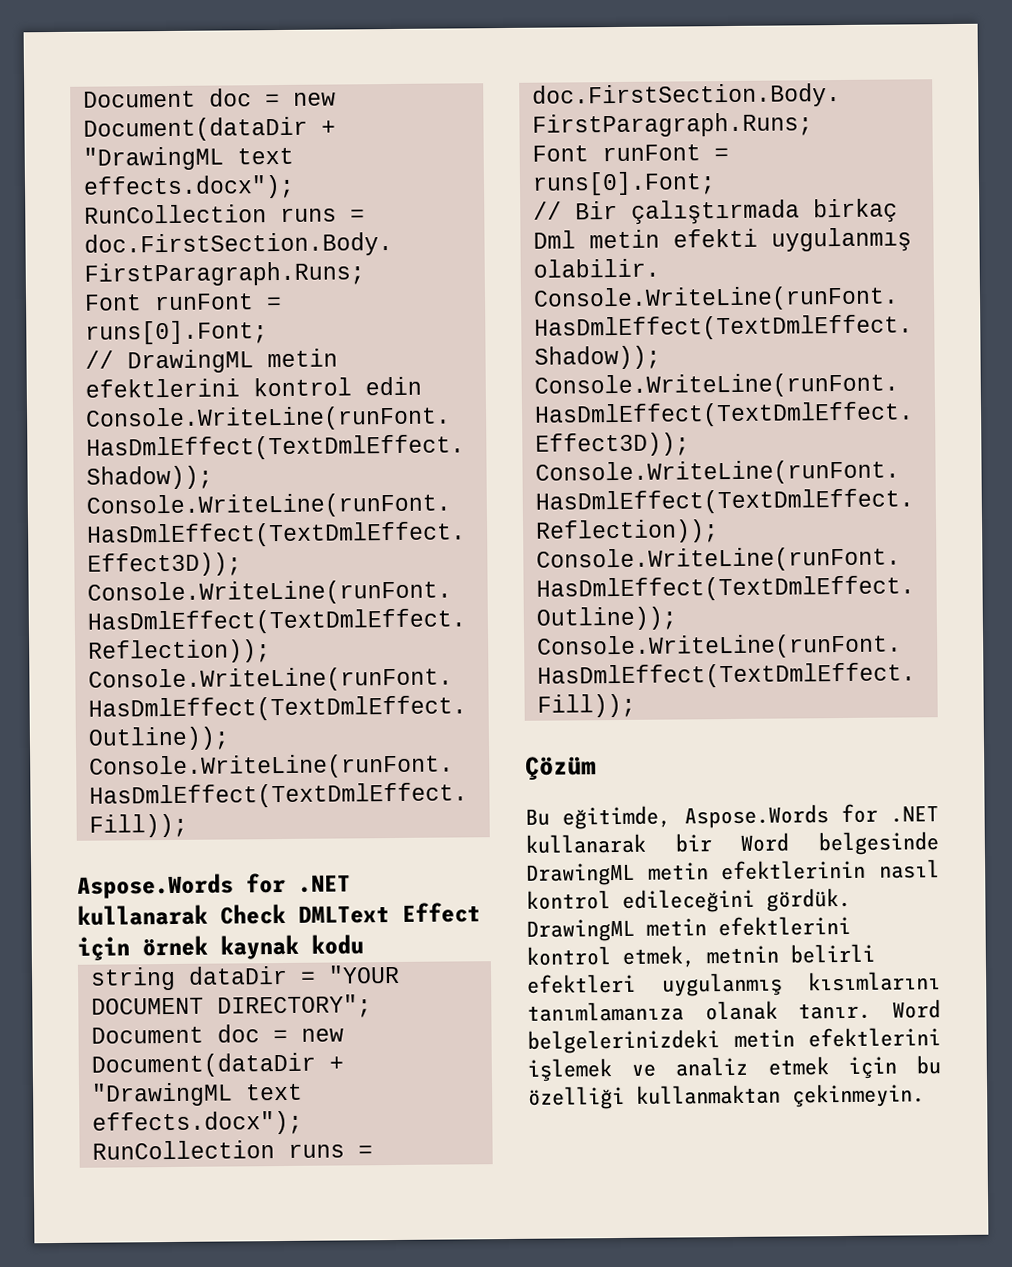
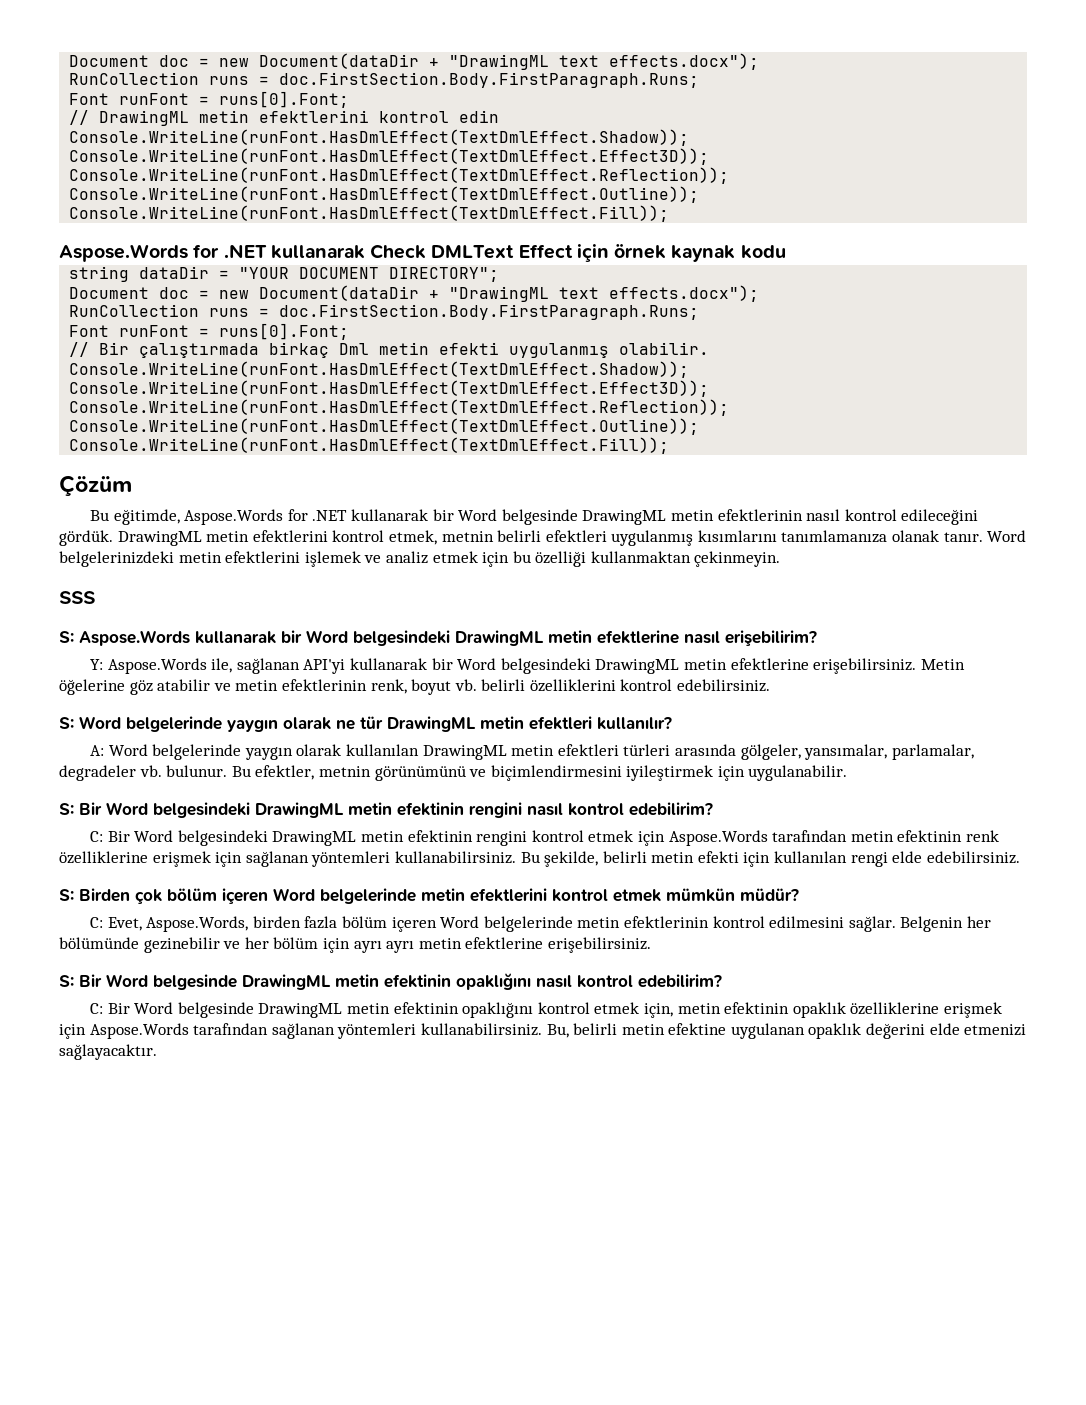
(925, 1095) none -> [59,591,95,604] [59,630,817,646] [90,658,965,674] [59,679,771,695] [59,716,672,732] [90,744,974,760] [59,765,848,781] [59,802,713,818] [90,830,999,846] [59,851,1020,867] [59,888,799,904] [90,916,991,932] [59,937,651,953] [59,973,722,990] [90,1002,1002,1018] [59,1023,1027,1039] [59,1044,157,1060] // SSS // S: Aspose.Words kullanarak bir Word belgesindeki DrawingML metin efektlerine nasıl erişebilirim? // Y: Aspose.Words ile, sağlanan API'yi kullanarak bir Word belgesindeki DrawingML metin efektlerine erişebilirsiniz. Metin öğelerine göz atabilir ve metin efektlerinin renk, boyut vb. belirli özelliklerini kontrol edebilirsiniz. // S: Word belgelerinde yaygın olarak ne tür DrawingML metin efektleri kullanılır? // A: Word belgelerinde yaygın olarak kullanılan DrawingML metin efektleri türleri arasında gölgeler, yansımalar, parlamalar, degradeler vb. bulunur. Bu efektler, metnin görünümünü ve biçimlendirmesini iyileştirmek için uygulanabilir. // S: Bir Word belgesindeki DrawingML metin efektinin rengini nasıl kontrol edebilirim? // C: Bir Word belgesindeki DrawingML metin efektinin rengini kontrol etmek için Aspose.Words tarafından metin efektinin renk özelliklerine erişmek için sağlanan yöntemleri kullanabilirsiniz. Bu şekilde, belirli metin efekti için kullanılan rengi elde edebilirsiniz. // S: Birden çok bölüm içeren Word belgelerinde metin efektlerini kontrol etmek mümkün müdür? // C: Evet, Aspose.Words, birden fazla bölüm içeren Word belgelerinde metin efektlerinin kontrol edilmesini sağlar. Belgenin her bölümünde gezinebilir ve her bölüm için ayrı ayrı metin efektlerine erişebilirsiniz. // S: Bir Word belgesinde DrawingML metin efektinin opaklığını nasıl kontrol edebilirim? // C: Bir Word belgesinde DrawingML metin efektinin opaklığını kontrol etmek için, metin efektinin opaklık özelliklerine erişmek için Aspose.Words tarafından sağlanan yöntemleri kullanabilirsiniz. Bu, belirli metin efektine uygulanan opaklık değerini elde etmenizi sağlayacaktır.

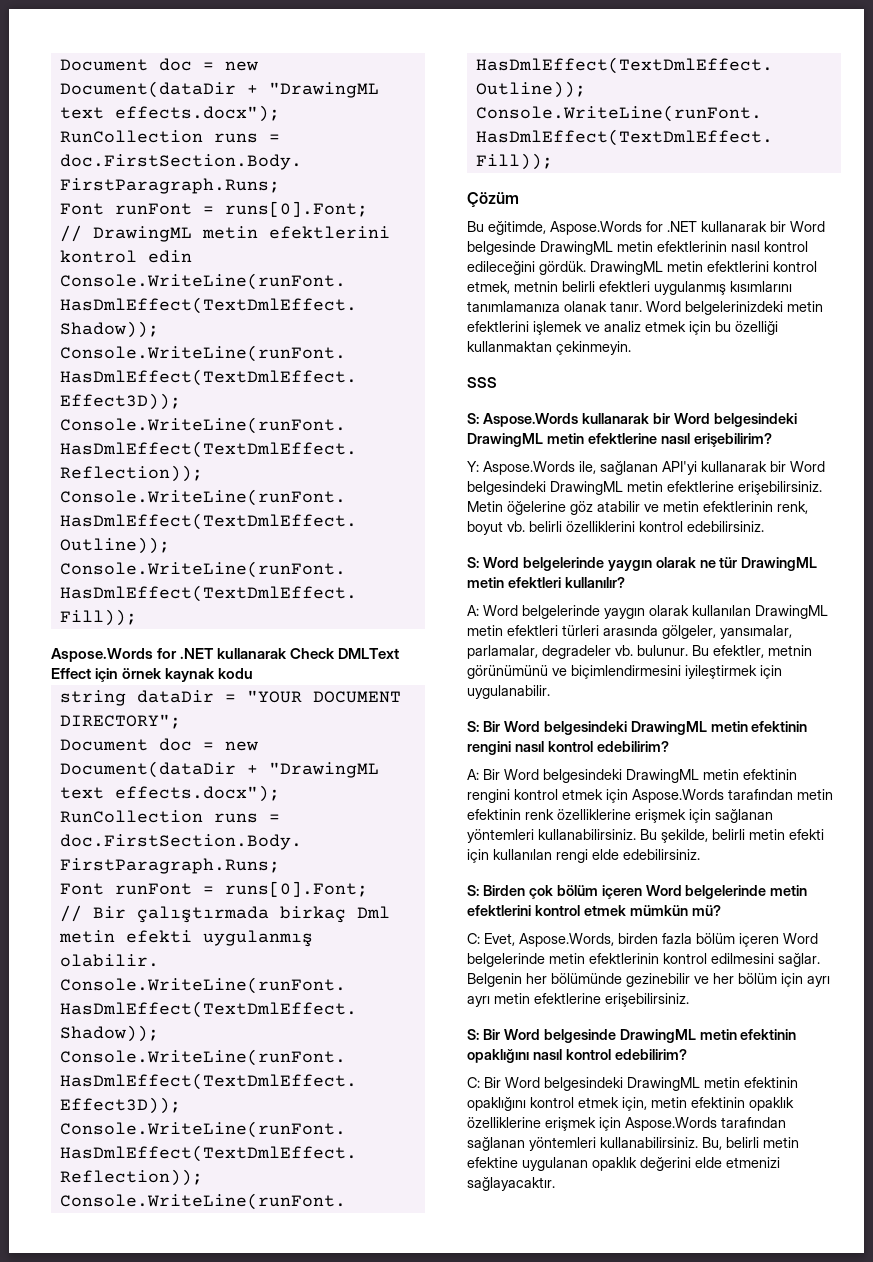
[90,831,104,842] C: -> [467,769,479,780] A:
[740,888,799,901] müdür? -> [691,905,721,916] mü?
[177,1002,254,1018] belgesinde -> [544,1077,623,1091] belgesindeki

